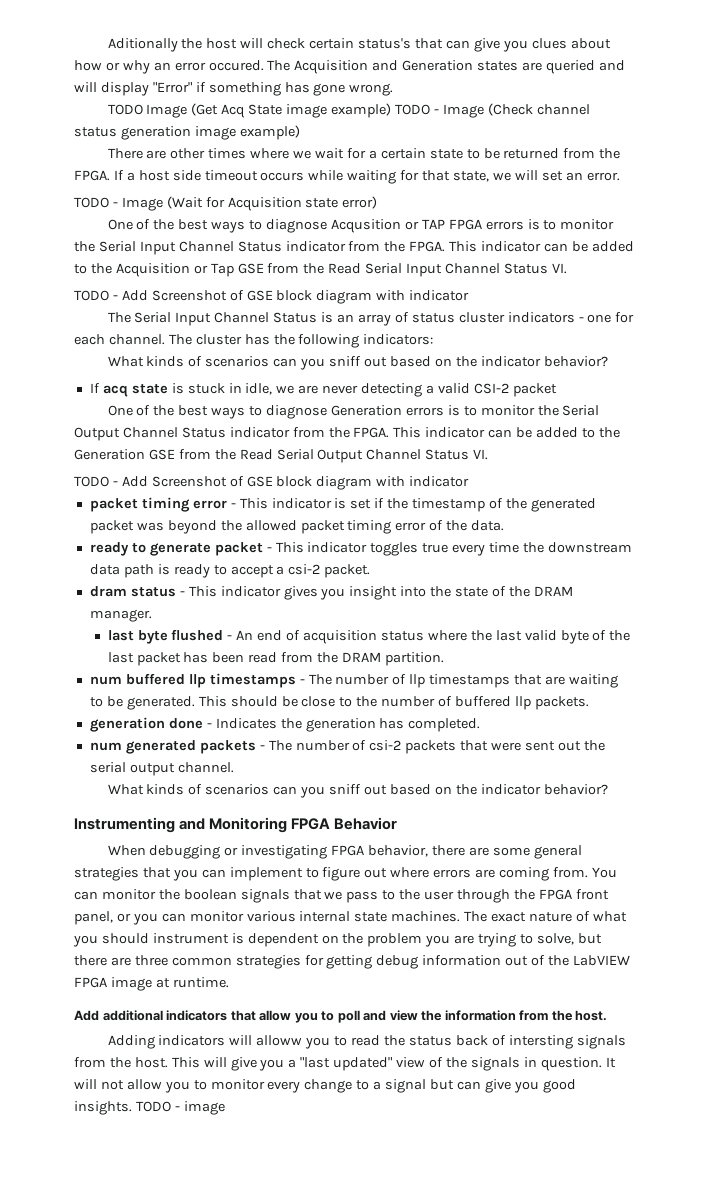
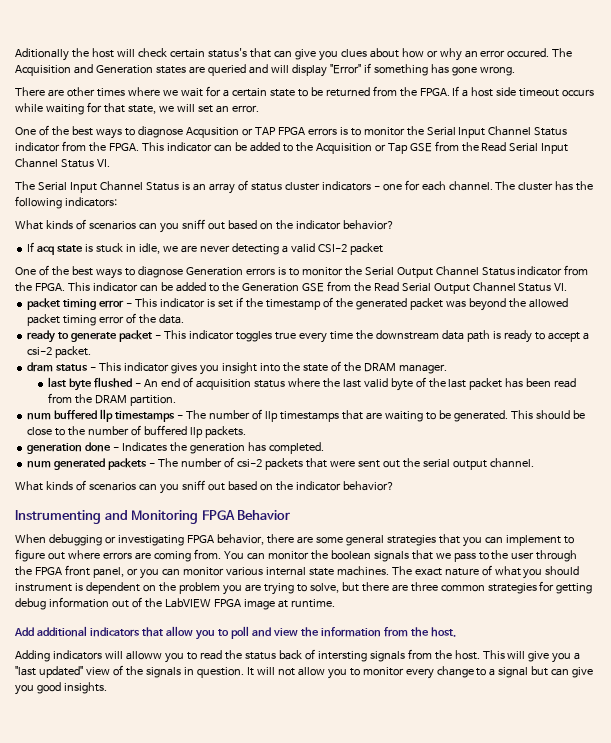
[107,103,590,118] [74,125,300,140] // TODO Image (Get Acq State image example) TODO - Image (Check channel status generation image example) -> (515, 71) none
[74,196,378,211] // TODO - Image (Wait for Acquisition state error) -> (259, 109) none
[74,290,470,304] // TODO - Add Screenshot of GSE block diagram with indicator -> (110, 163) none
[74,476,470,490] // TODO - Add Screenshot of GSE block diagram with indicator -> (568, 287) none
[135,1101,225,1115] TODO - image -> (107, 688) none

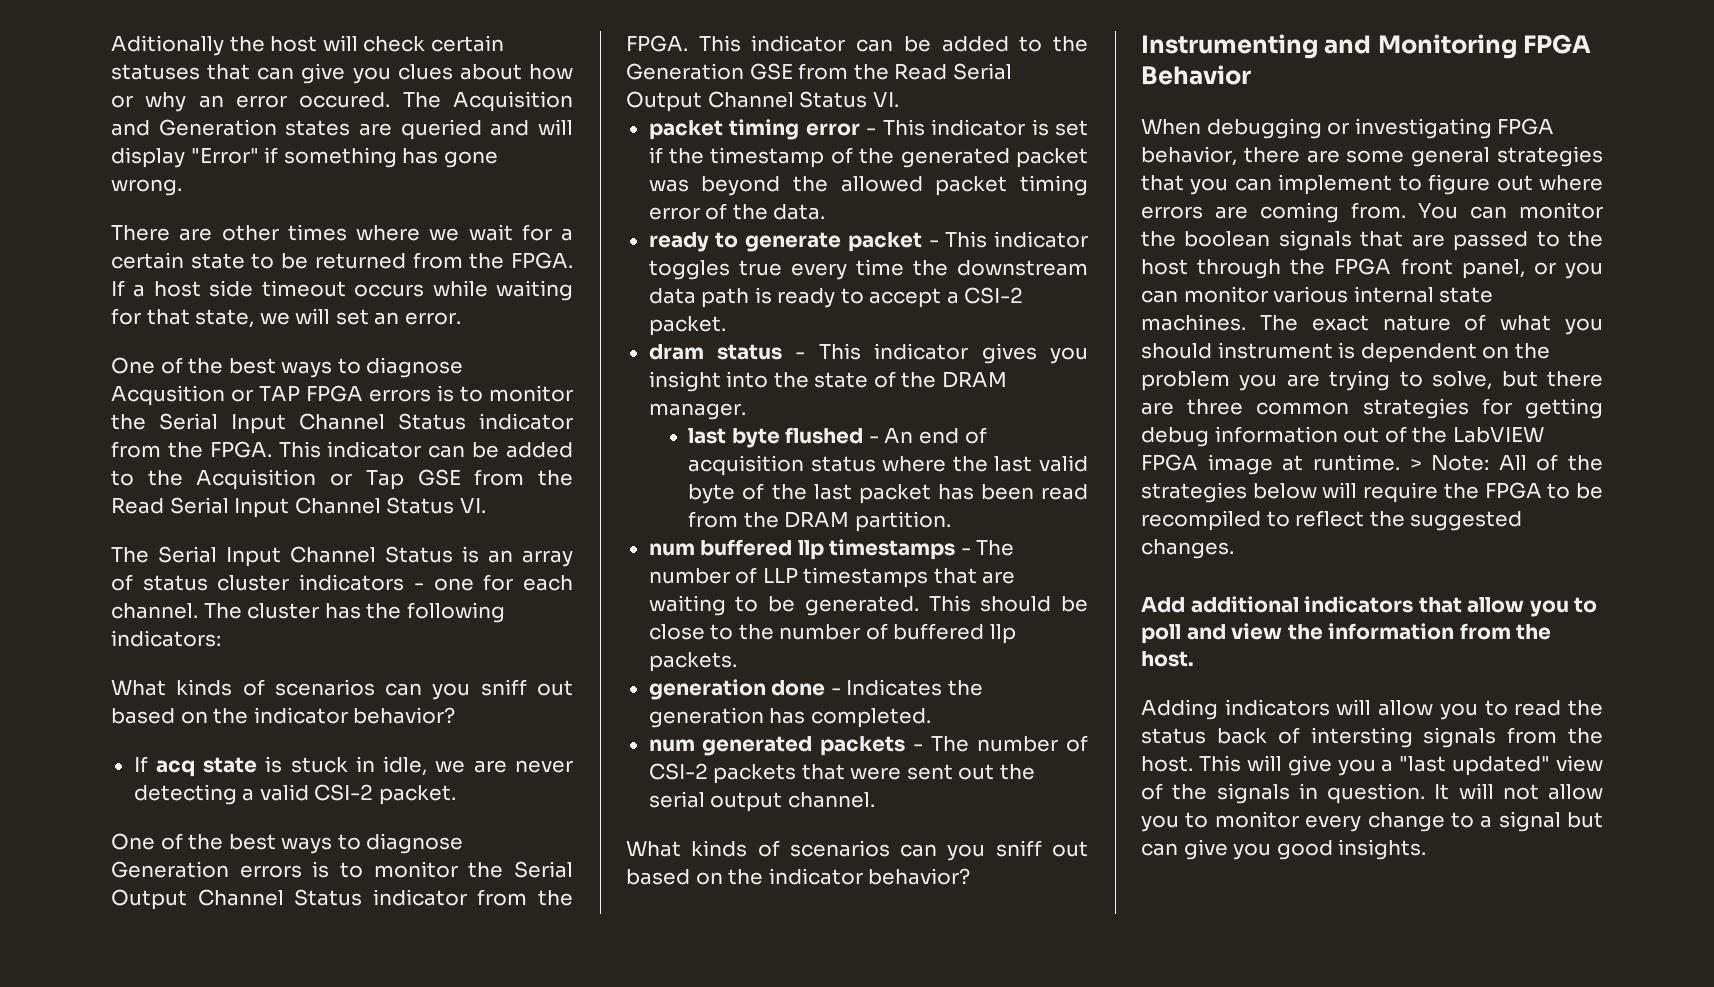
[207,48,247,58] status's -> [111,64,200,80] statuses
[349,243,383,255] packet -> [378,785,456,805] packet.
[27,347,53,355] csi-2 -> [964,287,1024,304] CSI-2
[264,411,278,422] llp -> [762,567,798,583] LLP
[236,459,262,467] csi-2 -> [648,763,708,780] CSI-2
[435,550,535,562] we pass to the user -> [1411,231,1603,251] [1141,259,1188,275] are passed to the host
(335, 603) none -> [1409,454,1603,471] [1141,482,1603,503] [1141,510,1523,531] [1141,539,1234,559] > Note: All of the strategies below will require the FPGA to be recompiled to reflect the suggested changes.
[125,651,162,660] alloww -> [1378,700,1434,716] allow

